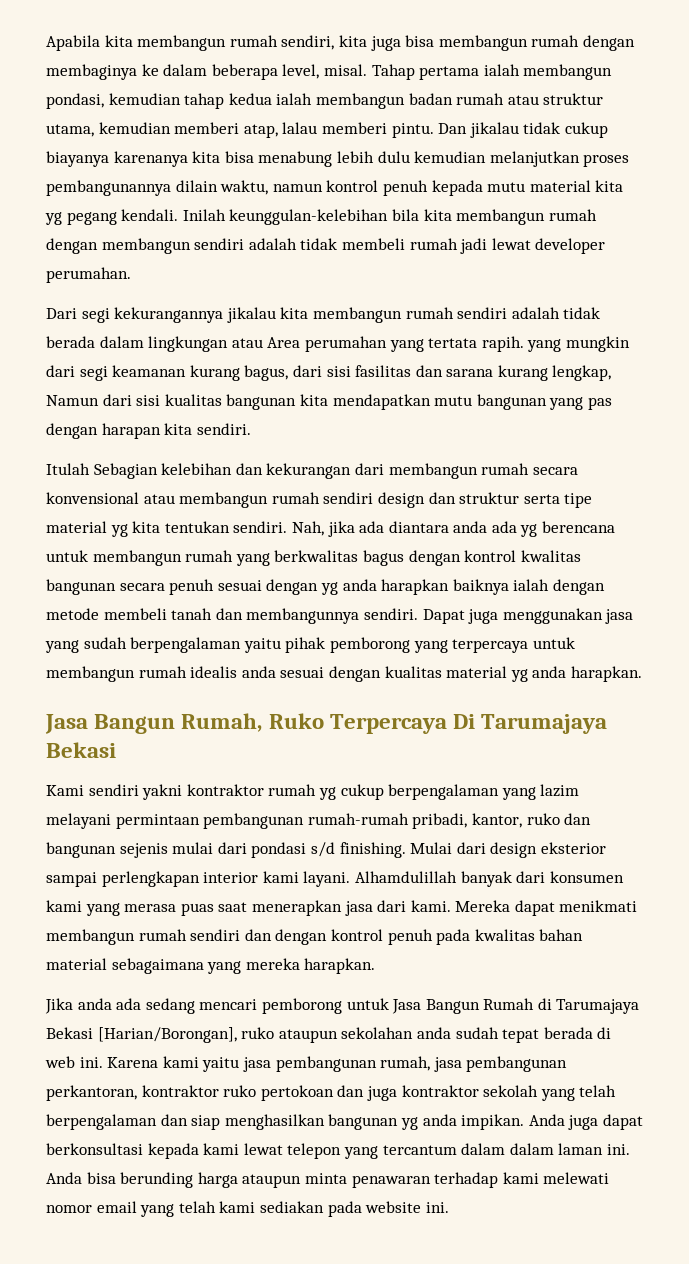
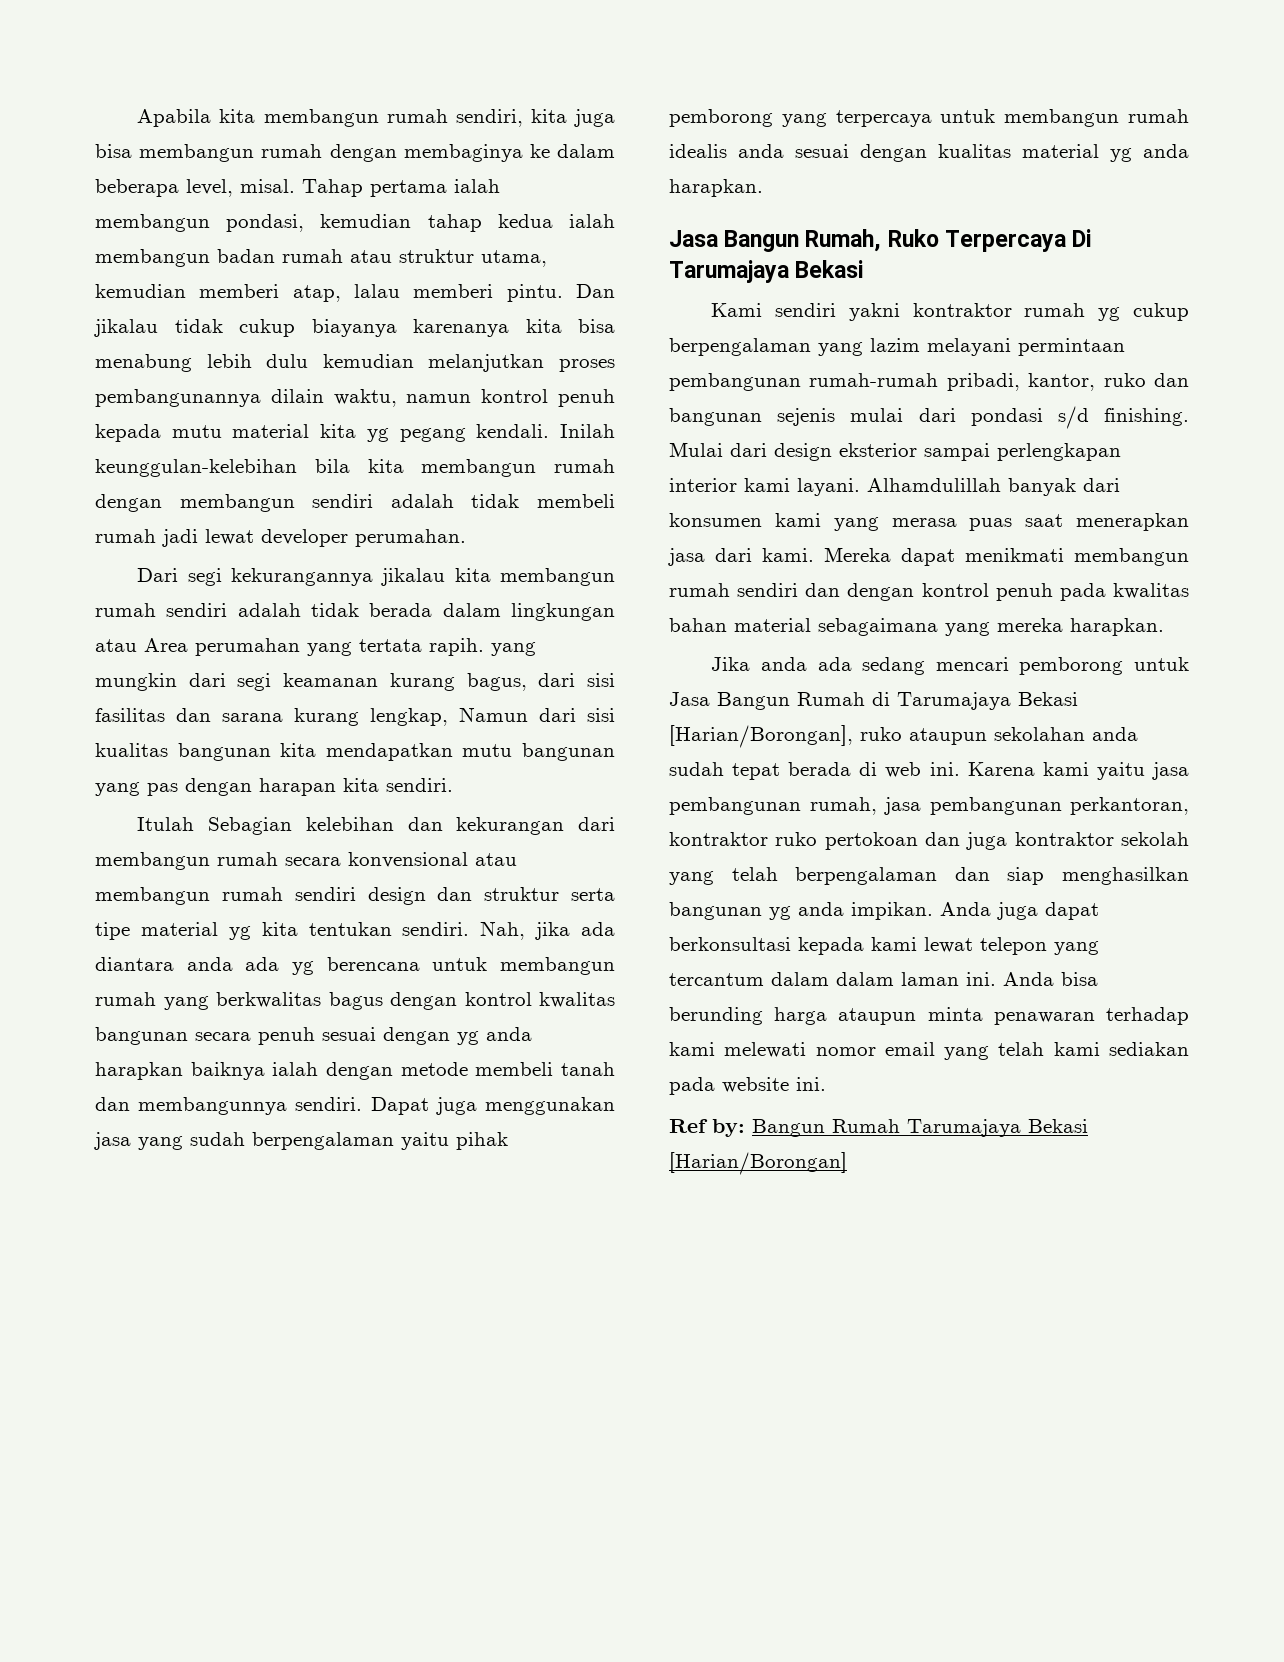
(449, 1207) none -> [669,1119,1088,1137] [669,1152,847,1175] // Ref by: Bangun Rumah Tarumajaya Bekasi [Harian/Borongan]

